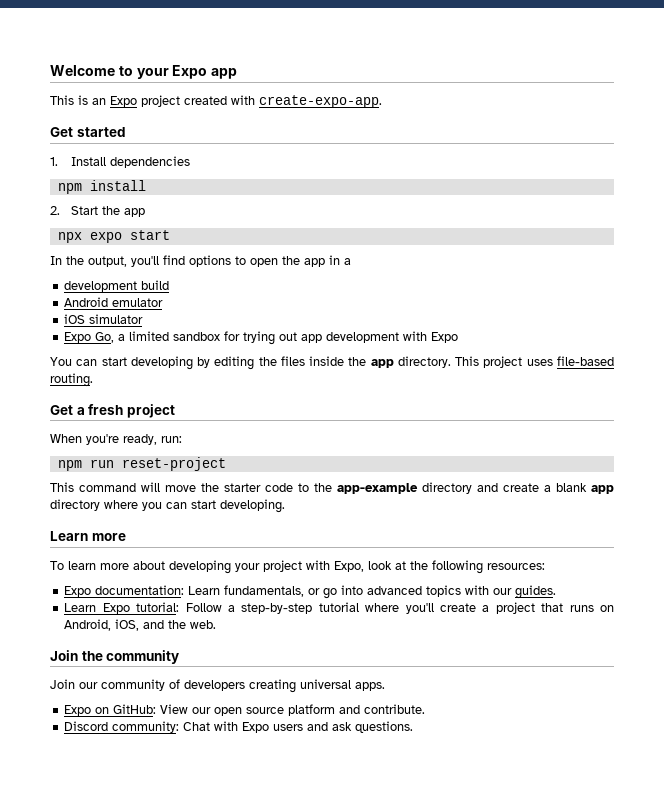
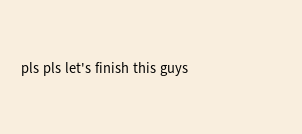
[50,65,238,79] [50,95,382,108] [50,127,126,137] [50,156,191,168] [57,180,146,194] [50,206,146,217] [57,230,170,243] [50,255,351,267] [64,280,170,292] [64,297,164,307] [64,314,144,324] [64,331,459,345] [50,356,614,370] [50,373,93,387] [50,404,175,418] [50,434,182,445] [57,457,226,471] [50,482,614,494] [50,499,285,513] [50,531,126,541] [50,560,545,574] [64,585,557,599] [64,602,614,614] [64,619,217,631] [50,650,180,664] [50,679,385,693] [64,704,426,716] [64,721,414,733] Welcome to your Expo app // This is an Expo project created with create-expo-app. // Get started // 1. Install dependencies // npm install // 2. Start the app // npx expo start // In the output, you'll find options to open the app in a // development build // Android emulator // iOS simulator // Expo Go, a limited sandbox for trying out app development with Expo // You can start developing by editing the files inside the app directory. This project uses file-based routing. // Get a fresh project // When you're ready, run: // npm run reset-project // This command will move the starter code to the app-example directory and create a blank app directory where you can start developing. // Learn more // To learn more about developing your project with Expo, look at the following resources: // Expo documentation: Learn fundamentals, or go into advanced topics with our guides. // Learn Expo tutorial: Follow a step-by-step tutorial where you'll create a project that runs on Android, iOS, and the web. // Join the community // Join our community of developers creating universal apps. // Expo on GitHub: View our open source platform and contribute. // Discord community: Chat with Expo users and ask questions. -> [21,62,188,76] pls pls let's finish this guys

